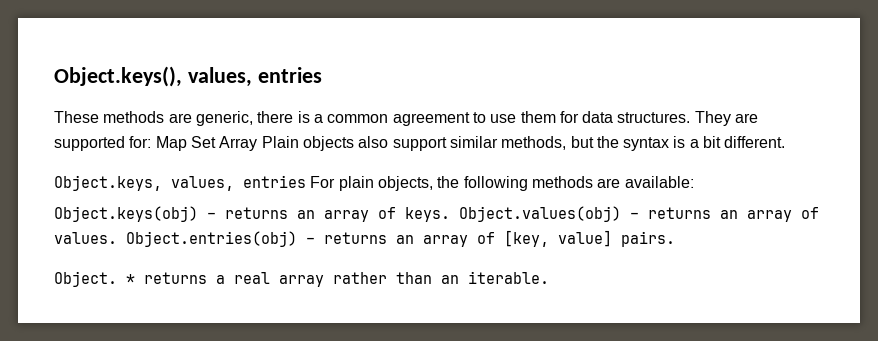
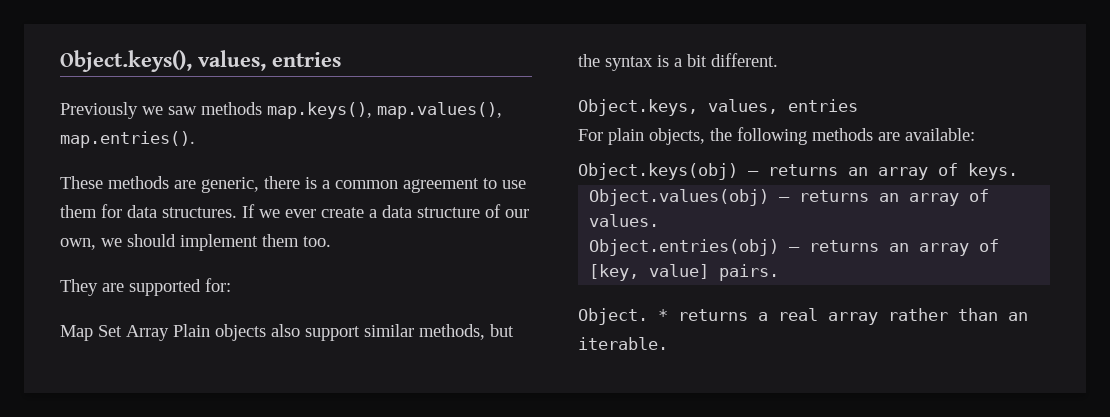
(322, 75) none -> [60,102,502,119] [60,131,195,148] // Previously we saw methods map.keys(), map.values(), map.entries().
(691, 117) none -> [242,204,529,218] [60,234,331,251] If we ever create a data structure of our own, we should implement them too. //
(152, 142) none -> (231, 285) //
(306, 181) none -> (858, 105) //
(450, 214) none -> (1018, 171) //
(117, 238) none -> (660, 220) //

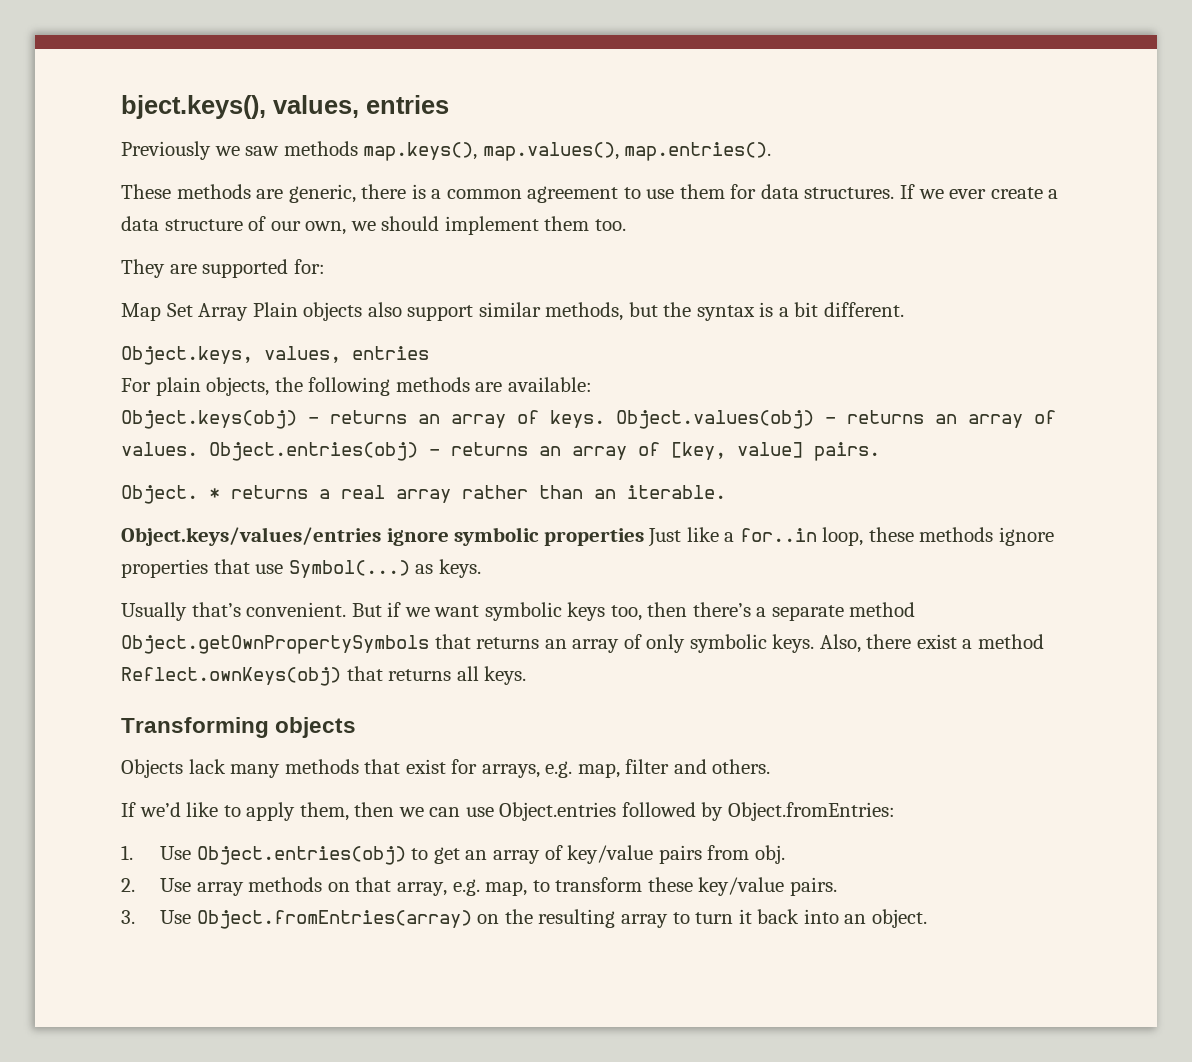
[60,50,192,72] Object.keys(), -> [121,95,266,119] bject.keys(),
(1018, 171) // -> (605, 419) none
(660, 220) // -> (198, 449) none
(668, 343) none -> [121,527,1054,547] [121,559,481,578] [121,602,916,621] [121,634,1044,654] [121,666,527,686] [121,717,357,738] [121,759,771,778] [121,802,895,821] [121,845,785,865] [121,877,837,896] [121,909,927,929] // Object.keys/values/entries ignore symbolic properties Just like a for..in loop, these methods ignore properties that use Symbol(...) as keys. // Usually that’s convenient. But if we want symbolic keys too, then there’s a separate method Object.getOwnPropertySymbols that returns an array of only symbolic keys. Also, there exist a method Reflect.ownKeys(obj) that returns all keys. // Transforming objects // Objects lack many methods that exist for arrays, e.g. map, filter and others. // If we’d like to apply them, then we can use Object.entries followed by Object.fromEntries: // 1. Use Object.entries(obj) to get an array of key/value pairs from obj. // 2. Use array methods on that array, e.g. map, to transform these key/value pairs. // 3. Use Object.fromEntries(array) on the resulting array to turn it back into an object.

